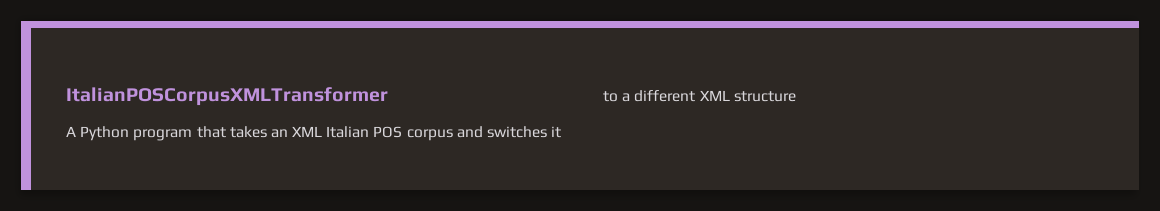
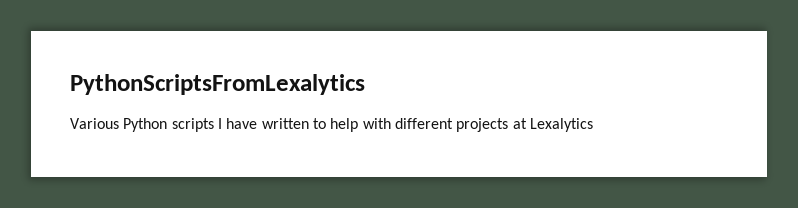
[66,87,388,106] [66,126,562,141] [603,90,796,102] ItalianPOSCorpusXMLTransformer // A Python program that takes an XML Italian POS corpus and switches it to a different XML structure -> [70,74,365,95] [70,118,593,132] PythonScriptsFromLexalytics // Various Python scripts I have written to help with different projects at Lexalytics

